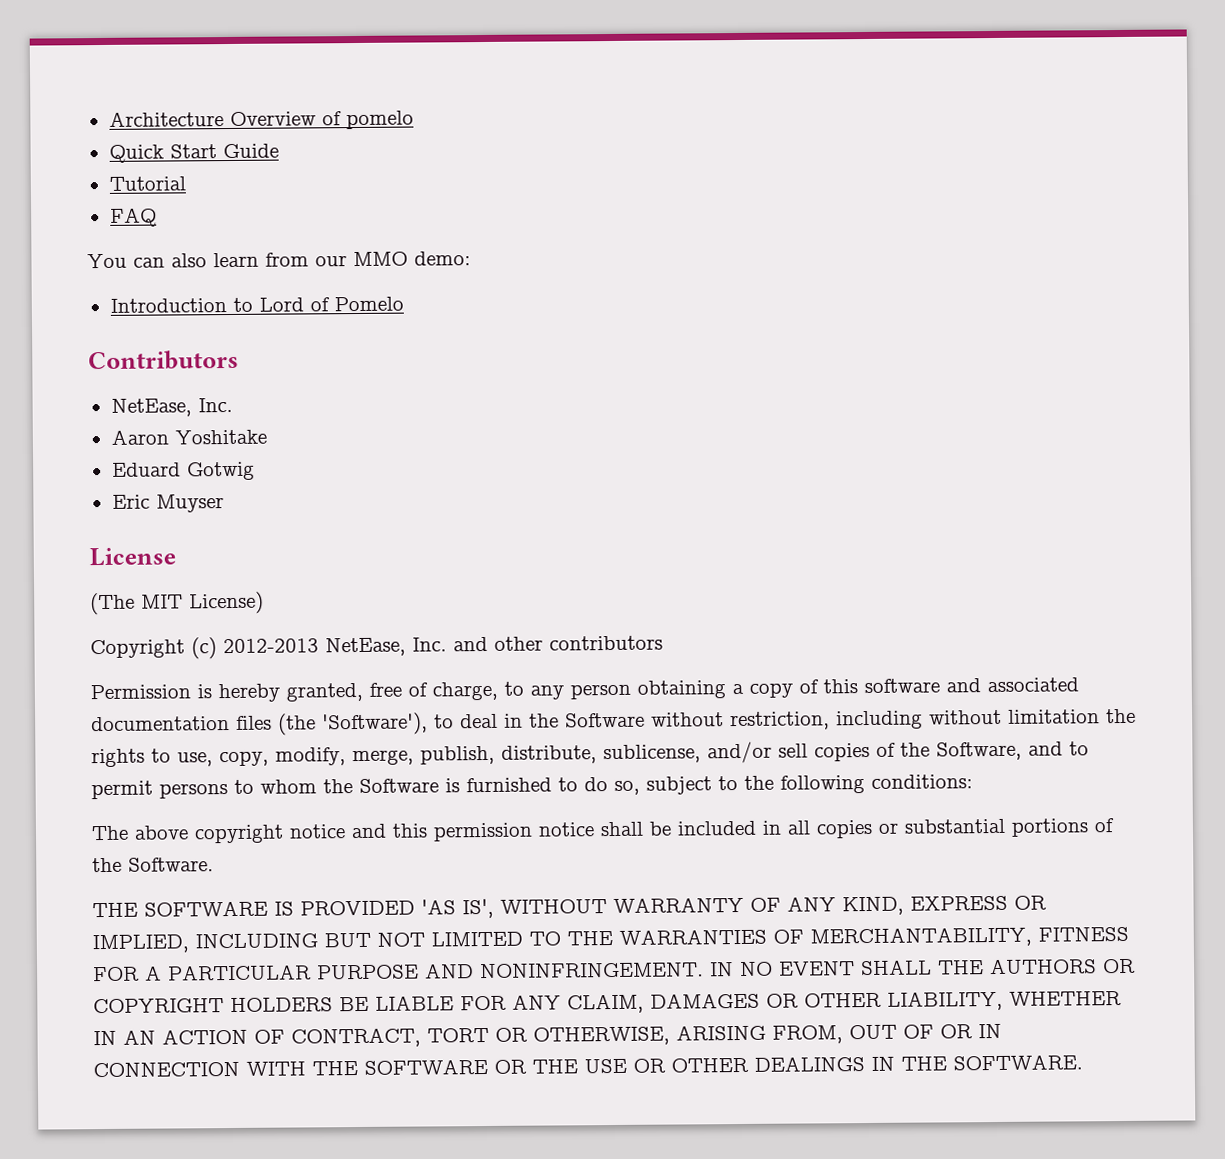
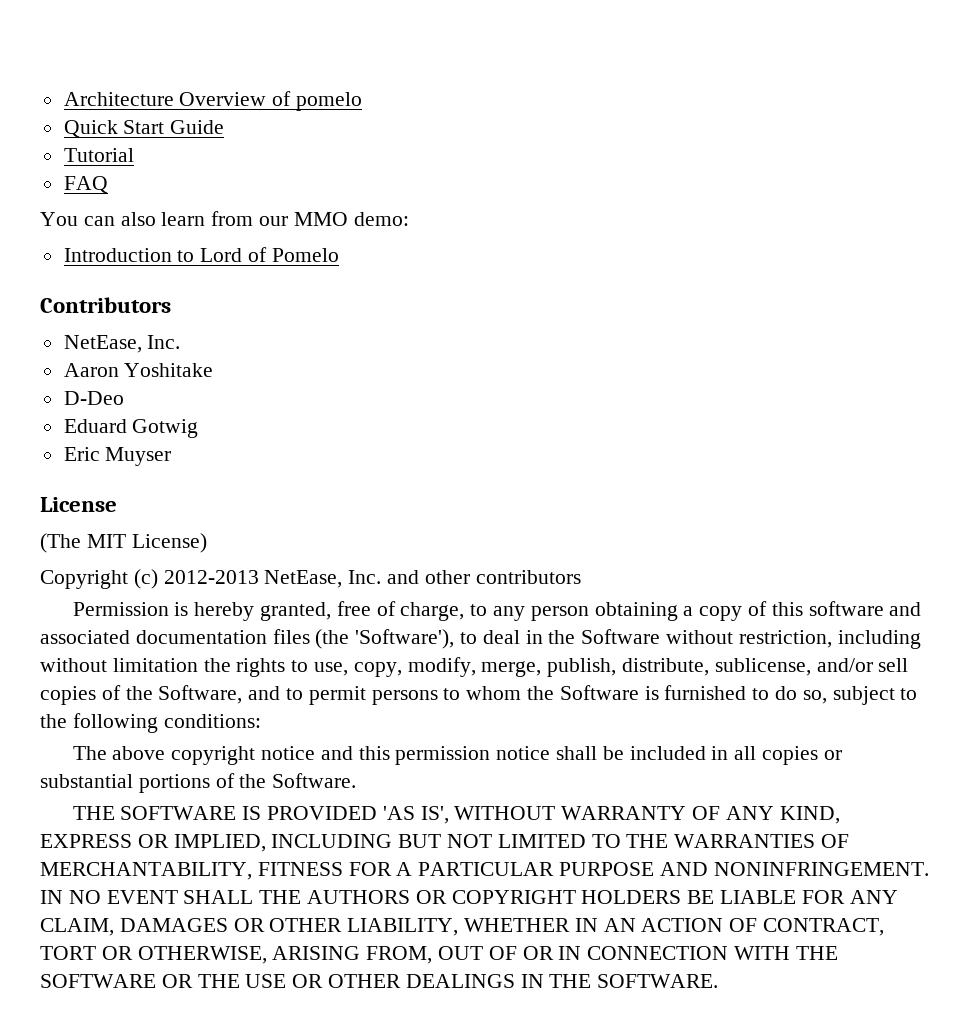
(267, 437) none -> [63,391,124,405] // D-Deo

